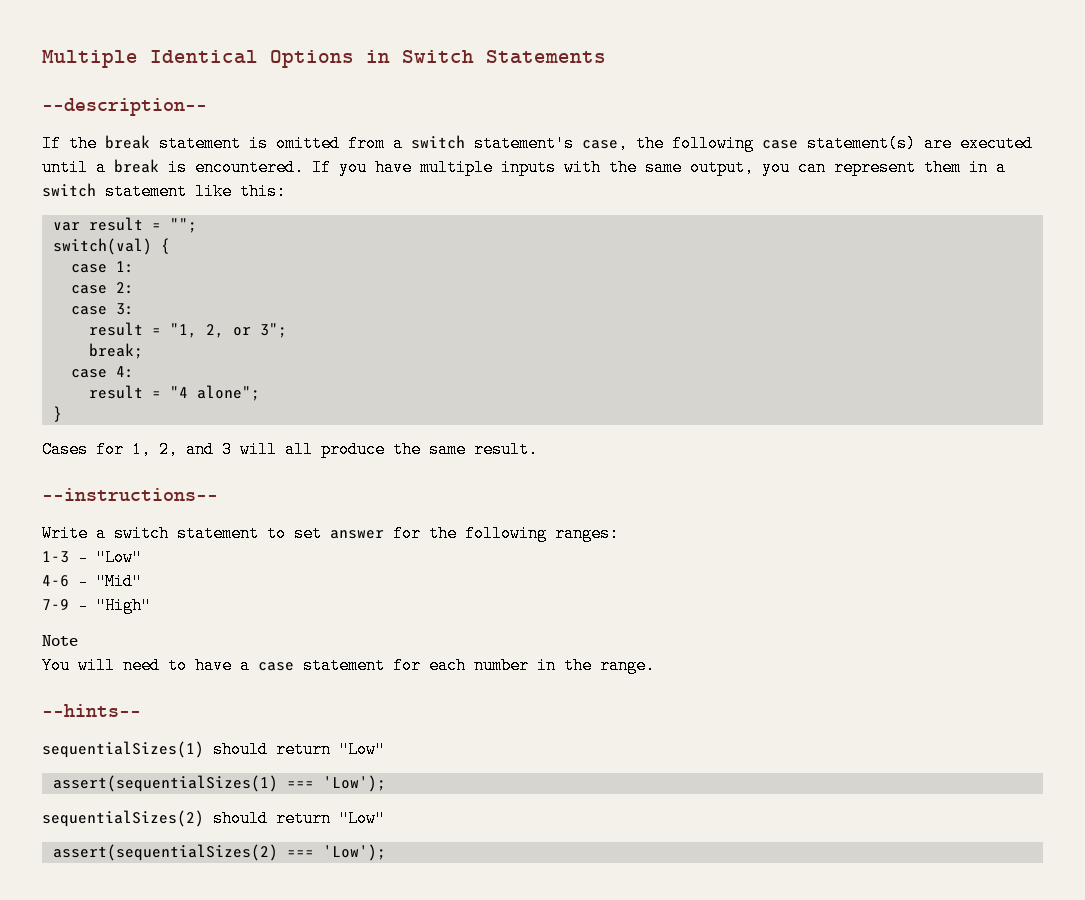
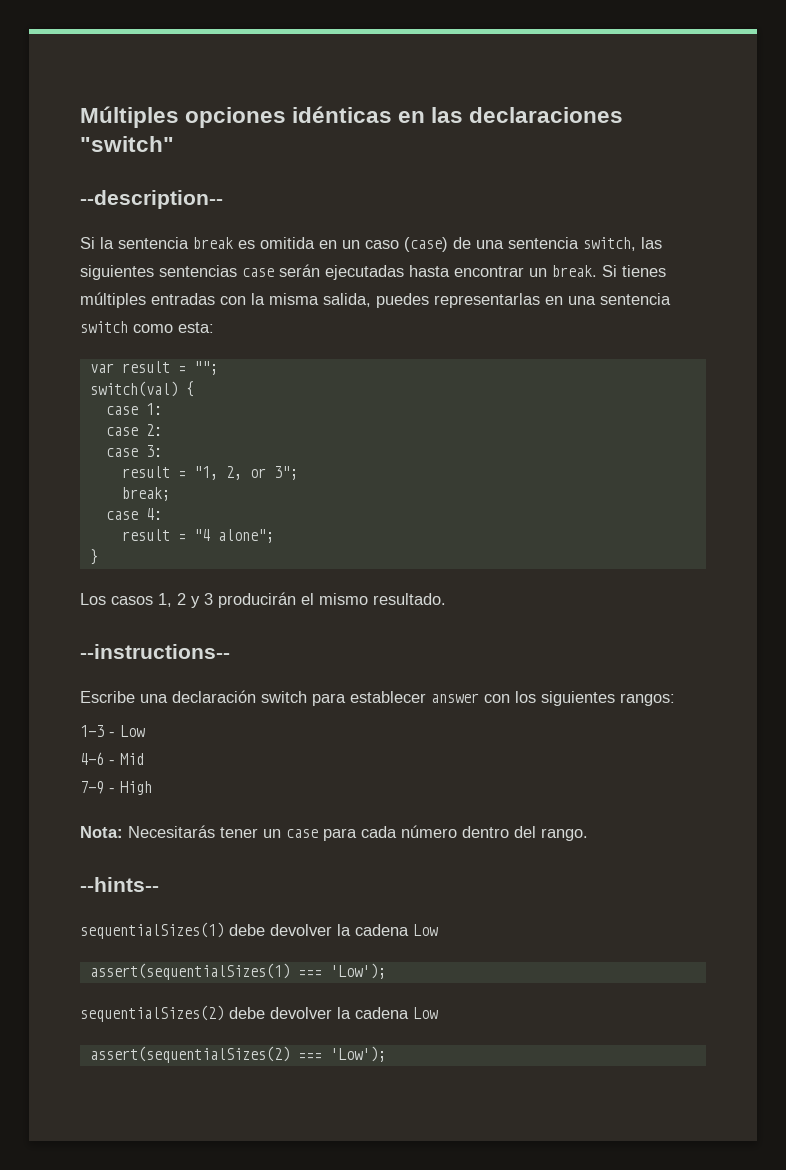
[42,50,606,68] [42,98,207,116] [42,135,1033,152] [42,159,1006,176] [42,183,286,200] Multiple Identical Options in Switch Statements // --description-- // If the break statement is omitted from a switch statement's case, the following case statement(s) are executed until a break is encountered. If you have multiple inputs with the same output, you can represent them in a switch statement like this: -> [80,106,624,128] [80,136,174,152] [80,190,223,209] [80,237,662,252] [80,264,666,280] [80,292,671,308] [80,321,214,333] Múltiples opciones idénticas en las declaraciones "switch" // --description-- // Si la sentencia break es omitida en un caso (case) de una sentencia switch, las siguientes sentencias case serán ejecutadas hasta encontrar un break. Si tienes múltiples entradas con la misma salida, puedes representarlas en una sentencia switch como esta:
[42,441,538,458] [42,488,218,501] [42,525,619,542] Cases for 1, 2, and 3 will all produce the same result. // --instructions-- // Write a switch statement to set answer for the following ranges: -> [80,592,446,608] [80,644,230,659] [80,690,675,706] Los casos 1, 2 y 3 producirán el mismo resultado. // --instructions-- // Escribe una declaración switch para establecer answer con los siguientes rangos:
[96,549,142,566] "Low" -> [120,725,145,737] Low
[96,573,142,590] "Mid" -> [120,753,144,765] Mid
[96,597,151,614] [42,635,78,646] [42,657,655,674] [42,704,141,717] [42,741,385,758] "High" // Note // You will need to have a case statement for each number in the range. // --hints-- // sequentialSizes(1) should return "Low" -> [120,781,152,795] [80,825,588,841] [80,877,159,892] [80,922,438,939] High // Nota: Necesitarás tener un case para cada número dentro del rango. // --hints-- // sequentialSizes(1) debe devolver la cadena Low
[213,810,385,827] should return "Low" -> [229,1007,438,1019] debe devolver la cadena Low

